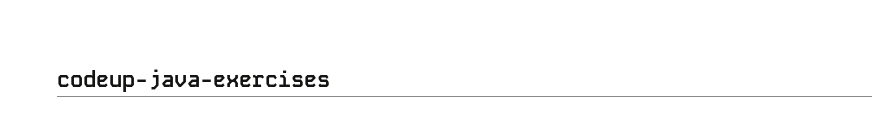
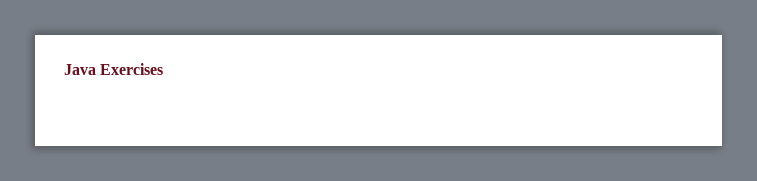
[57,69,330,92] codeup-java-exercises -> [64,63,164,75] Java Exercises

